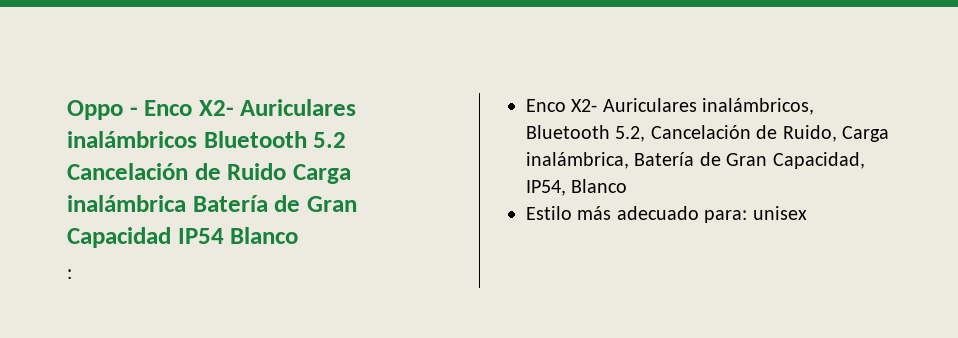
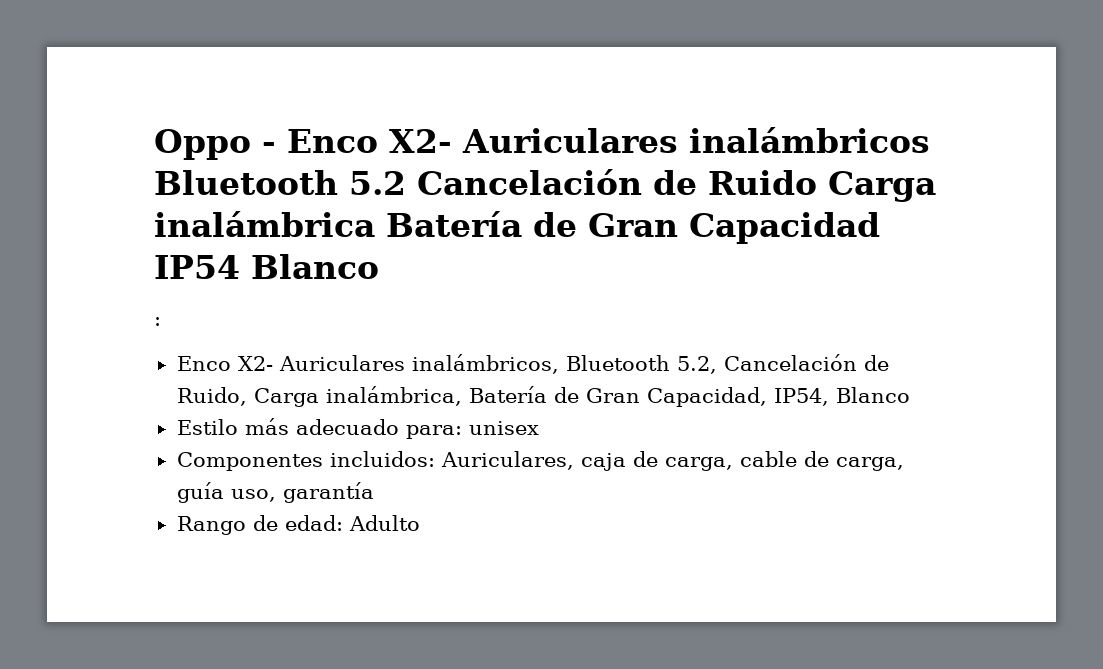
(807, 213) none -> [176,451,904,471] [176,482,374,503] [176,515,420,535] // Componentes incluidos: Auriculares, caja de carga, cable de carga, guía uso, garantía // Rango de edad: Adulto

